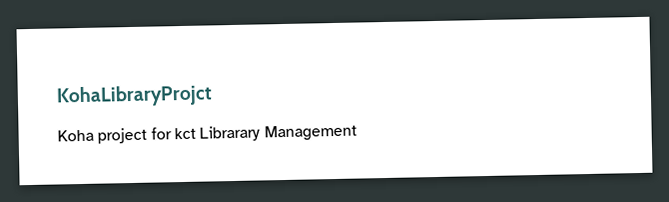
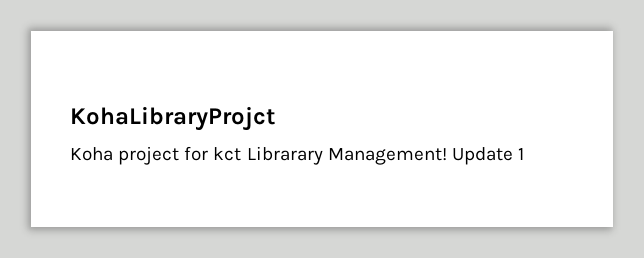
[263,124,357,142] Management -> [327,147,524,165] Management! Update 1

